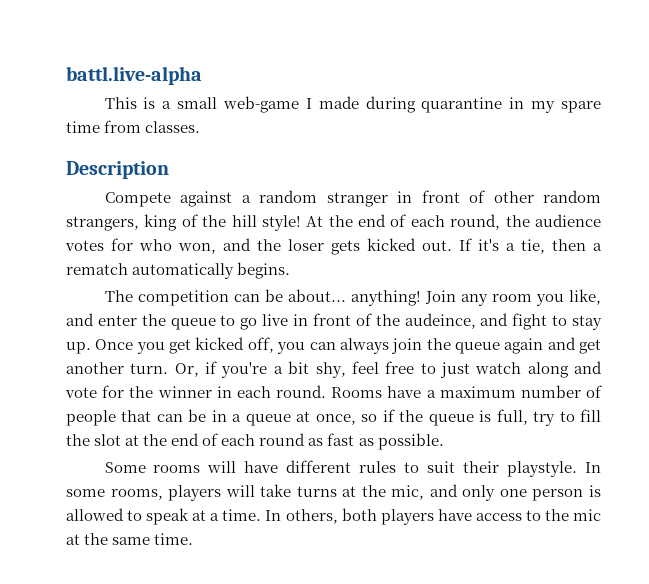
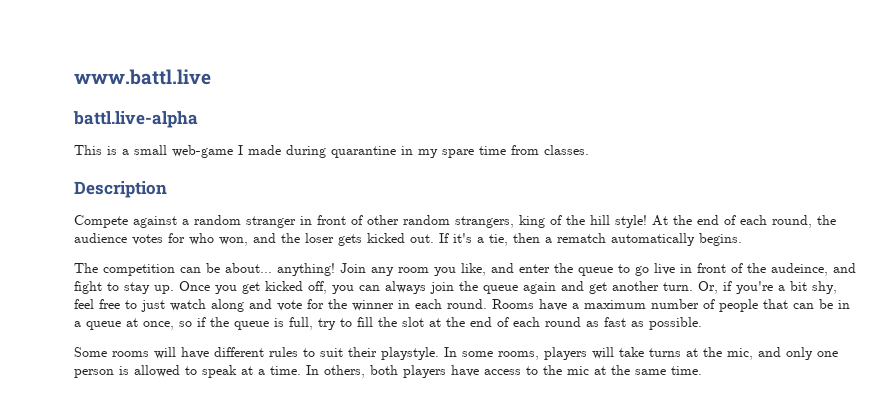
(66, 75) none -> [74,69,211,85] www.battl.live //

